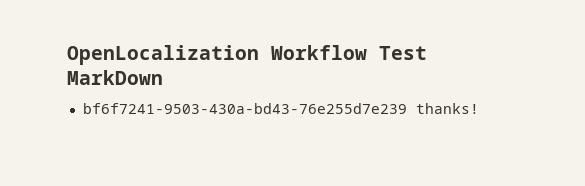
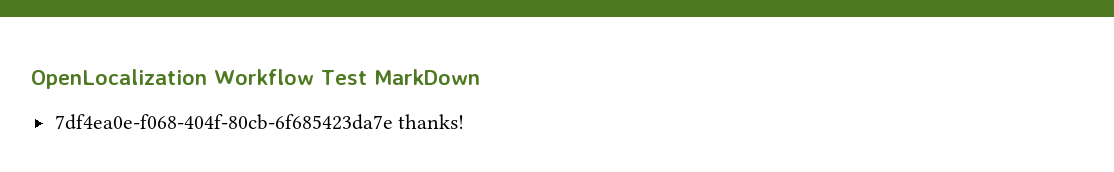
[82,103,407,114] bf6f7241-9503-430a-bd43-76e255d7e239 -> [54,114,393,130] 7df4ea0e-f068-404f-80cb-6f685423da7e

